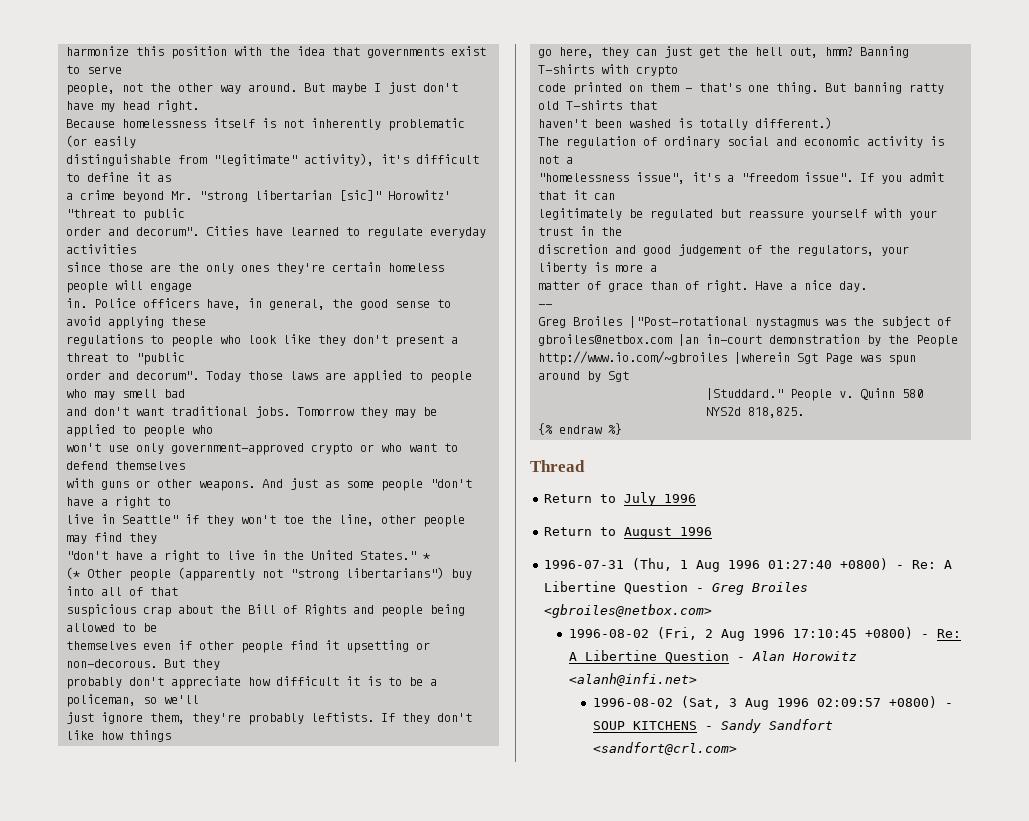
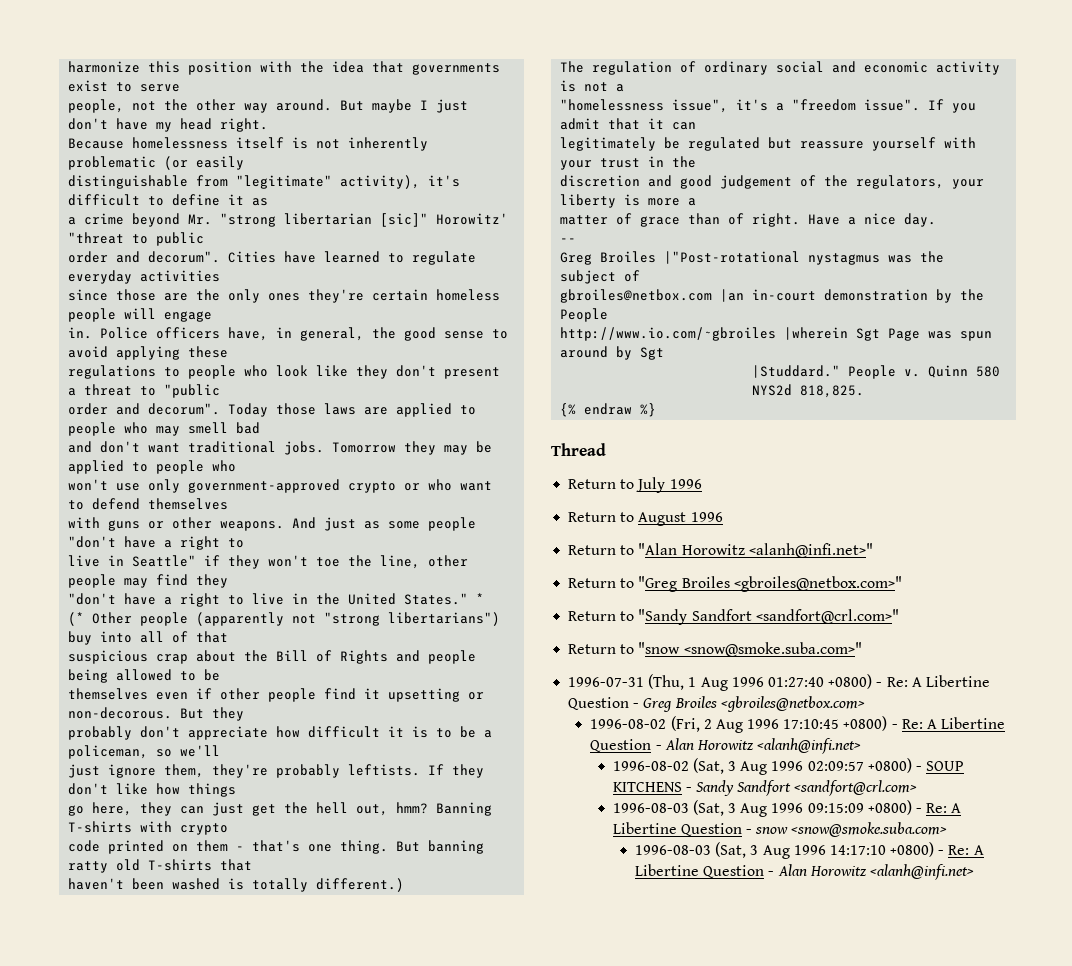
(713, 531) none -> [568,543,873,558] [568,576,902,592] [568,609,899,625] [568,642,862,657] // Return to "Alan Horowitz <alanh@infi.net>" // Return to "Greg Broiles <gbroiles@netbox.com>" // Return to "Sandy Sandfort <sandfort@crl.com>" // Return to "snow <snow@smoke.suba.com>"
(737, 748) none -> [612,800,962,817] [612,822,948,837] [634,842,984,859] [634,864,974,880] // 1996-08-03 (Sat, 3 Aug 1996 09:15:09 +0800) - Re: A Libertine Question - snow <snow@smoke.suba.com> // 1996-08-03 (Sat, 3 Aug 1996 14:17:10 +0800) - Re: A Libertine Question - Alan Horowitz <alanh@infi.net>

